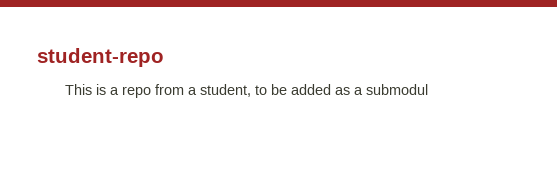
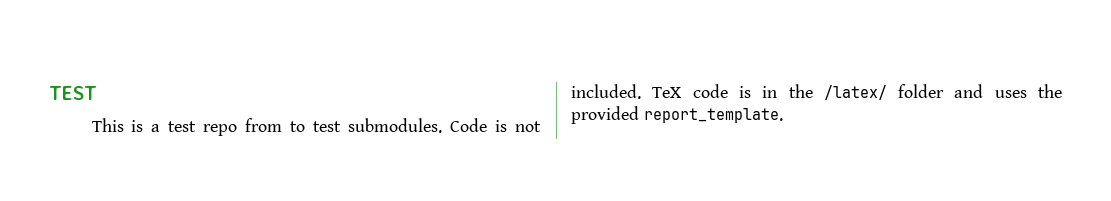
[37,48,164,67] student-repo -> [49,86,97,100] TEST
(119, 91) none -> [168,121,197,132] test
[187,84,428,97] a student, to be added as a submodul -> [290,118,541,133] [571,84,1062,100] [571,106,783,124] to test submodules. Code is not included. TeX code is in the /latex/ folder and uses the provided report_template.

